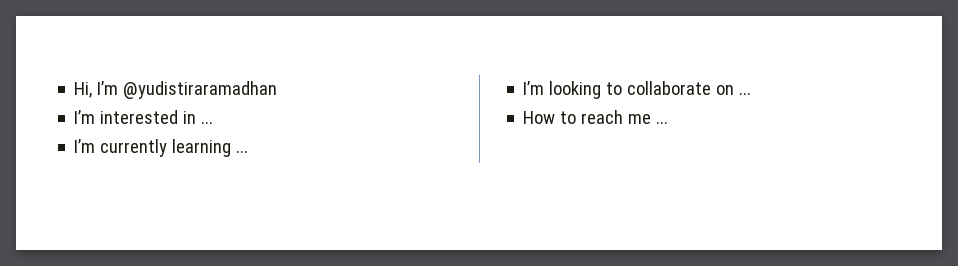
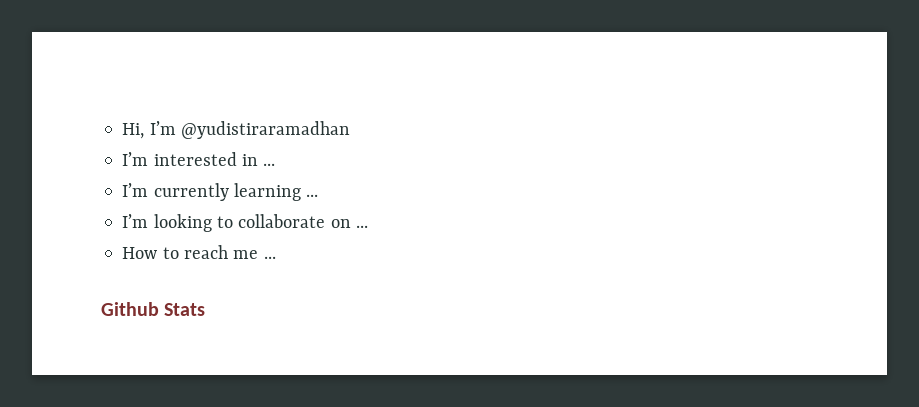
(669, 122) none -> [101,302,206,316] // Github Stats

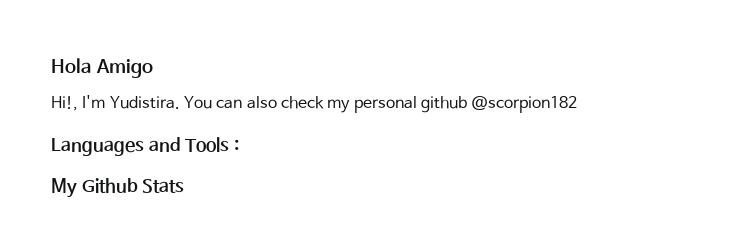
[122,121,350,139] [122,152,276,166] [122,183,319,201] [122,214,368,232] [122,245,276,259] Hi, I’m @yudistiraramadhan // I’m interested in ... // I’m currently learning ... // I’m looking to collaborate on ... // How to reach me ... // -> [51,58,153,78] [51,95,578,113] [51,137,240,156] [51,178,77,198] Hola Amigo // Hi!, I'm Yudistira. You can also check my personal github @scorpion182 // Languages and Tools : // My

